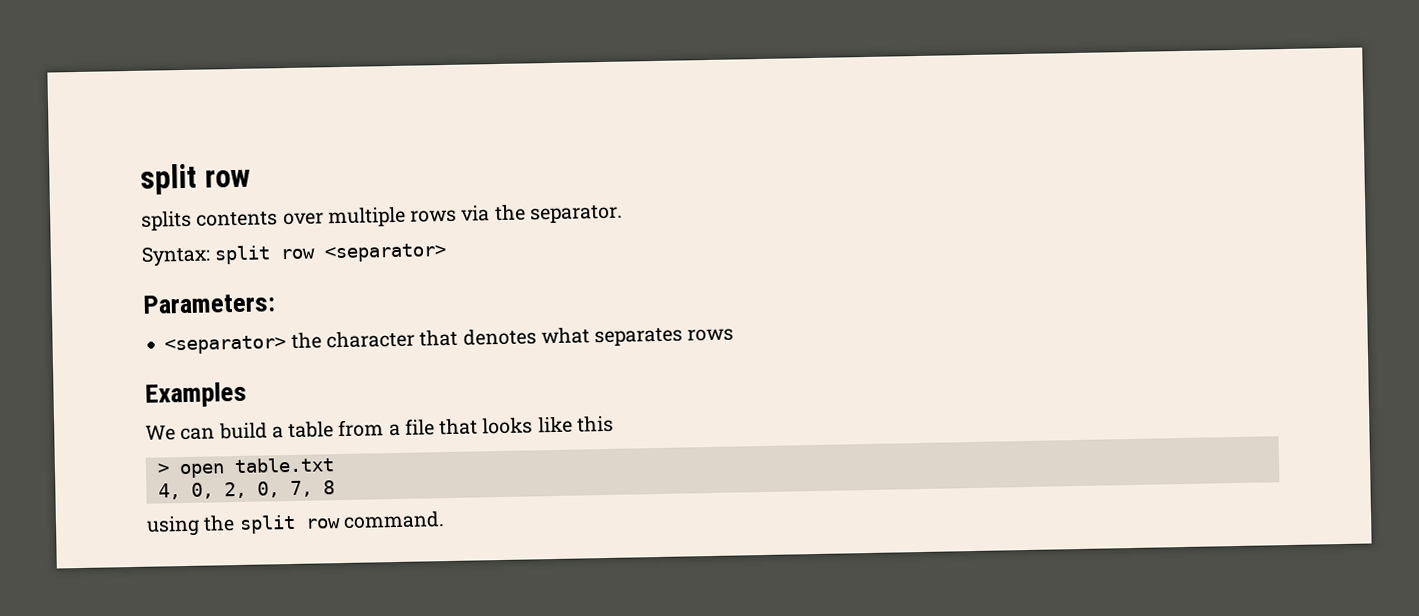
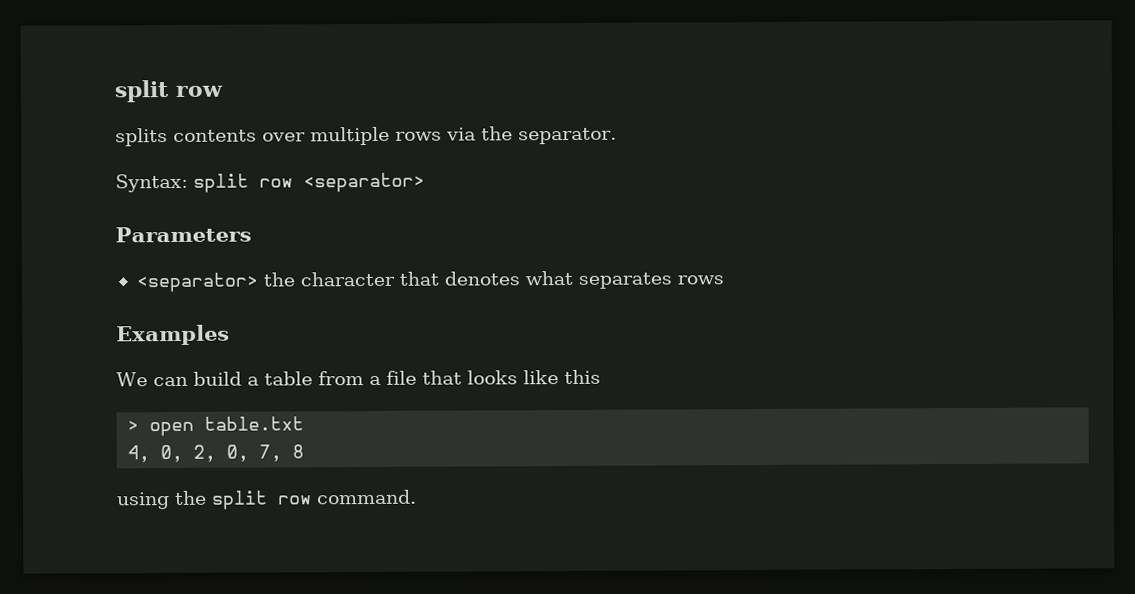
[142,293,275,314] Parameters: -> [115,226,252,243] Parameters

